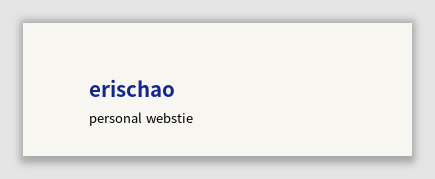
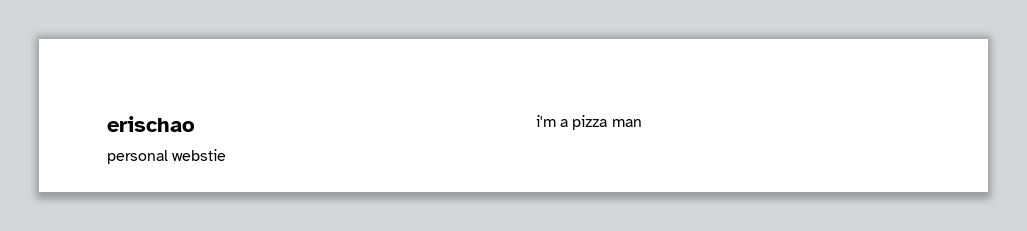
(193, 117) none -> [536,115,642,130] // i'm a pizza man

